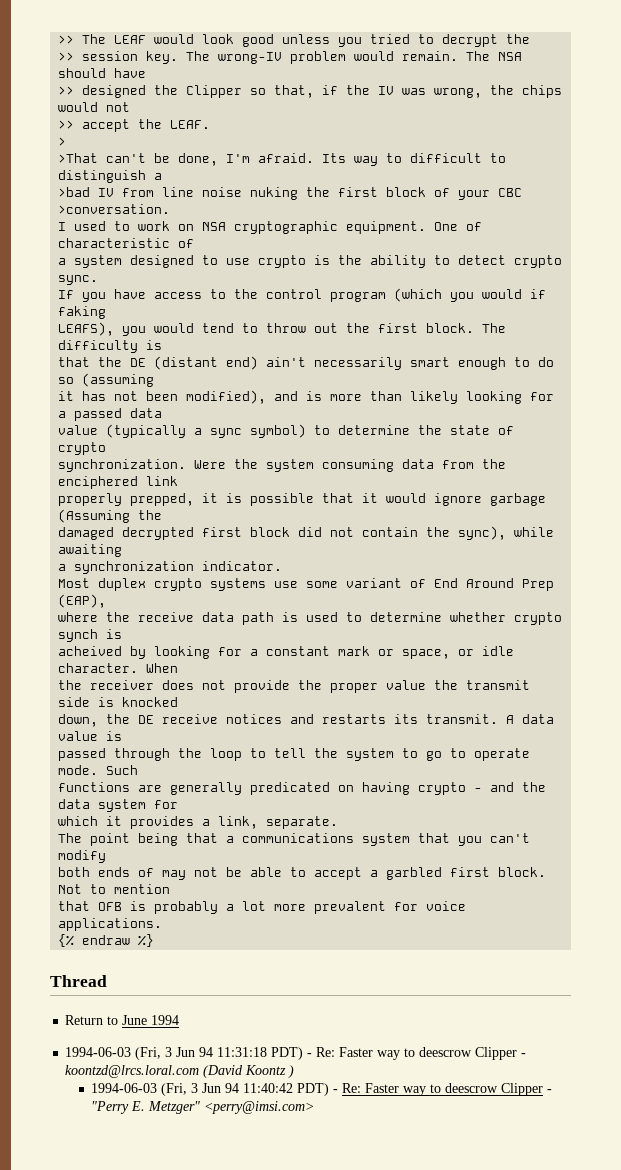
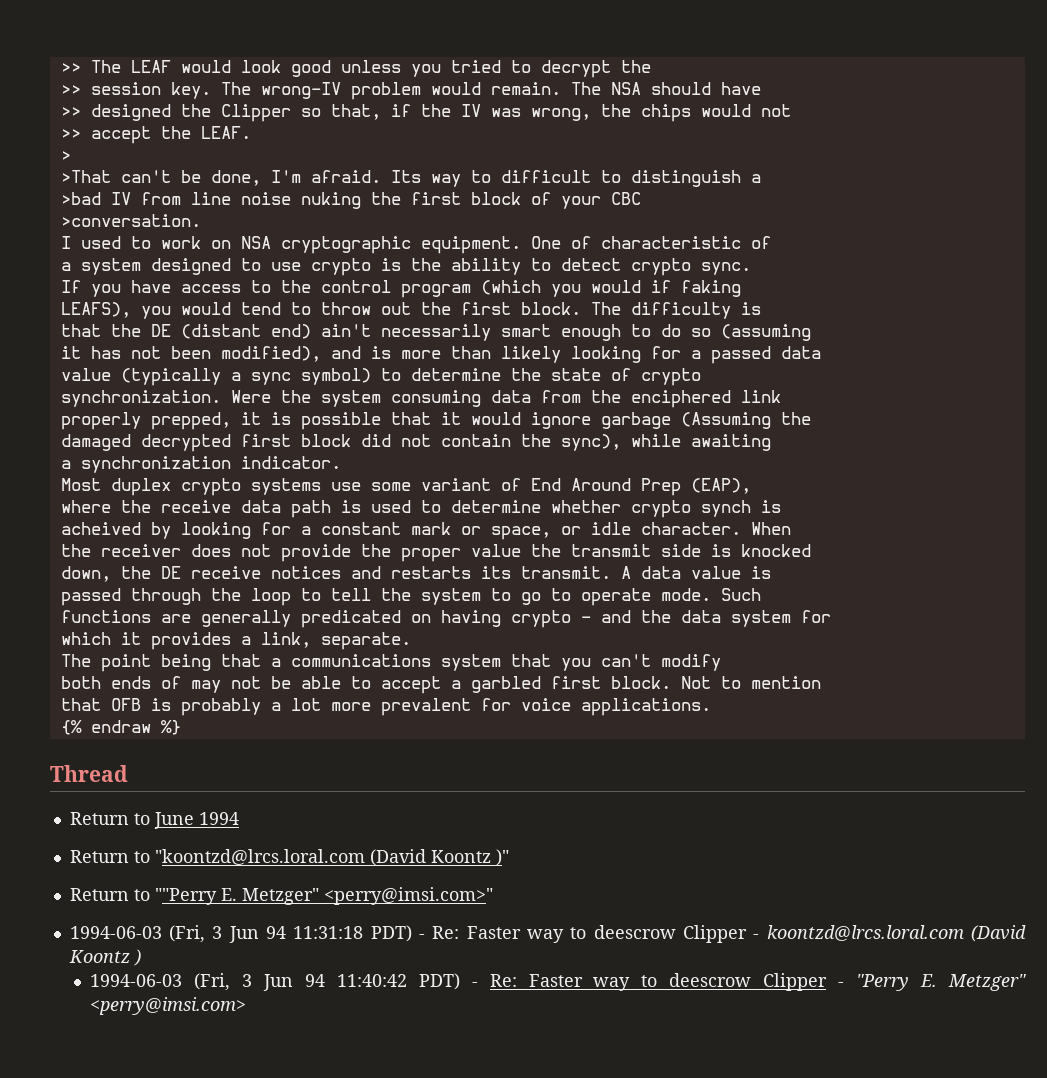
(180, 1020) none -> [69,849,509,866] [69,887,493,905] // Return to "koontzd@lrcs.loral.com (David Koontz )" // Return to ""Perry E. Metzger" <perry@imsi.com>"

